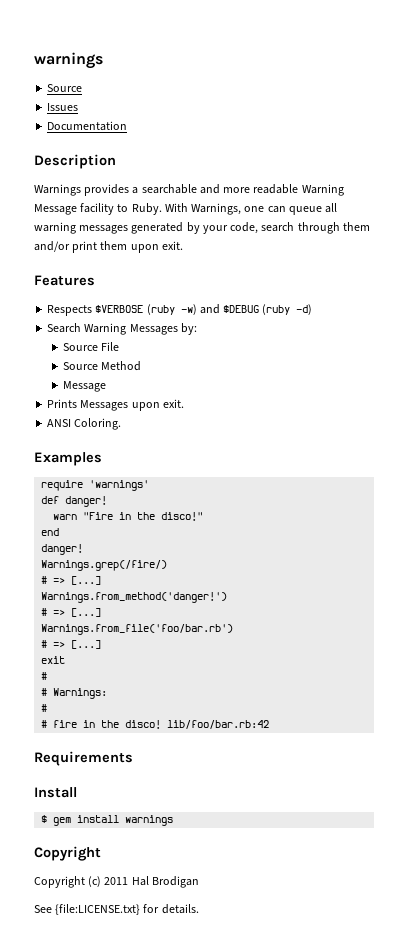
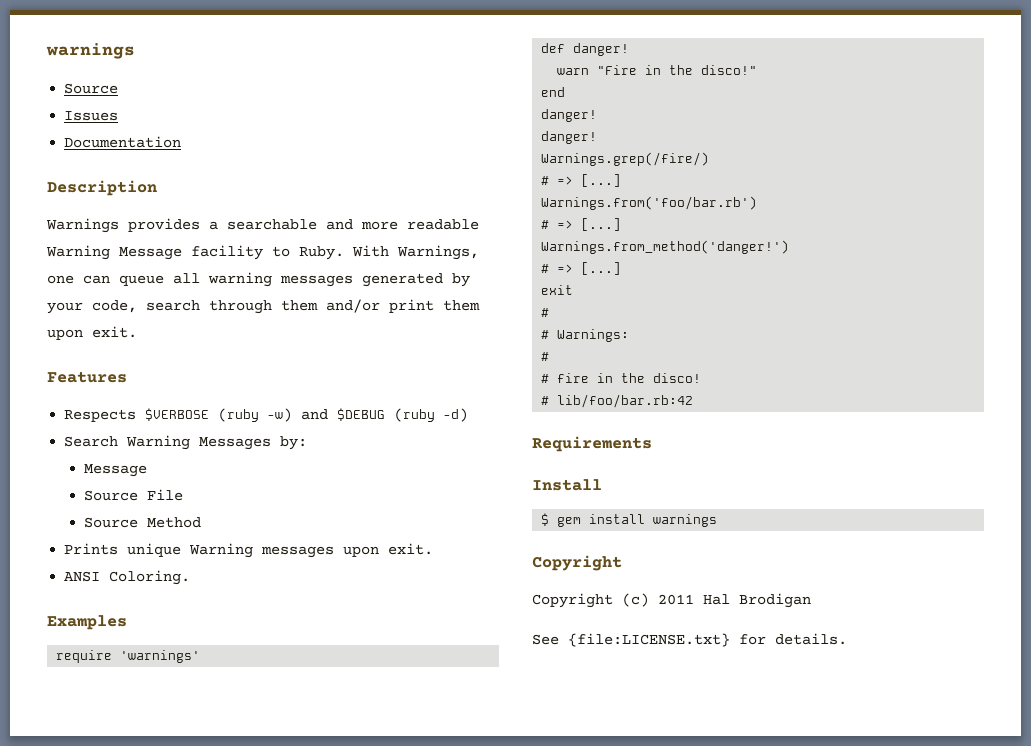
(197, 329) none -> [84,464,148,477] // Message
[62,381,106,392] // Message -> (202, 522) none
[80,400,129,411] Messages -> [127,543,335,558] unique Warning messages
(84, 549) none -> [541,131,598,144] // danger!
[41,592,228,603] [41,608,102,617] [41,624,234,635] Warnings.from_method('danger!') // # => [...] // Warnings.from_file('foo/bar.rb') -> [541,196,758,210] [541,218,622,231] [541,240,790,254] Warnings.from('foo/bar.rb') // # => [...] // Warnings.from_method('danger!')
(162, 724) none -> [541,396,550,405] // #

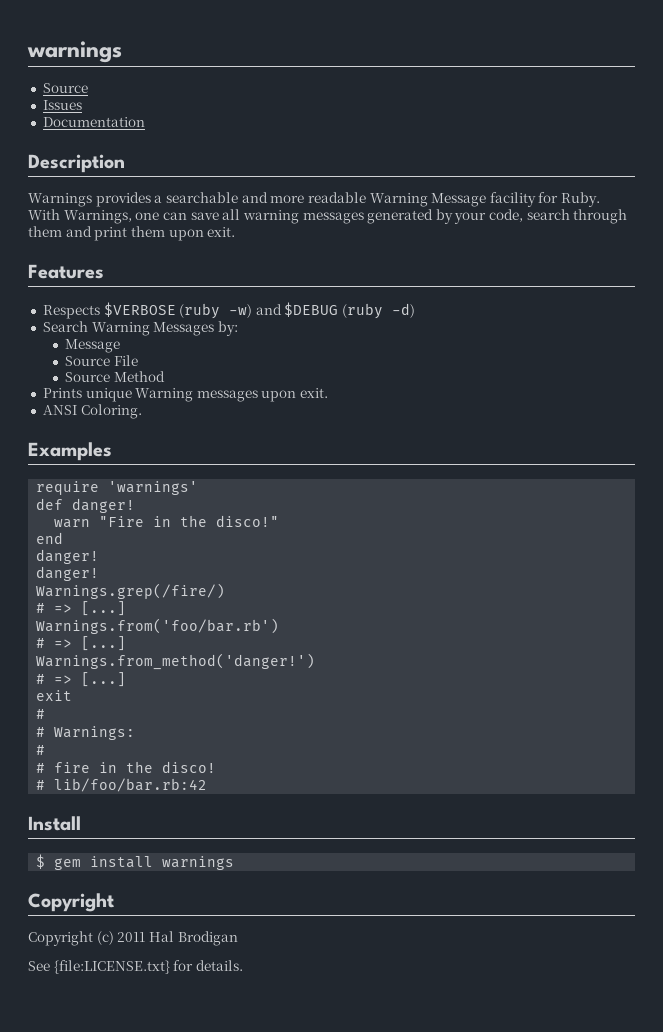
[272,246,290,257] to -> [538,192,559,203] for
[119,275,164,286] queue -> [190,212,219,220] save
[326,299,380,313] and/or -> [65,226,92,237] and
[532,436,652,452] // Requirements -> (208, 785) none

